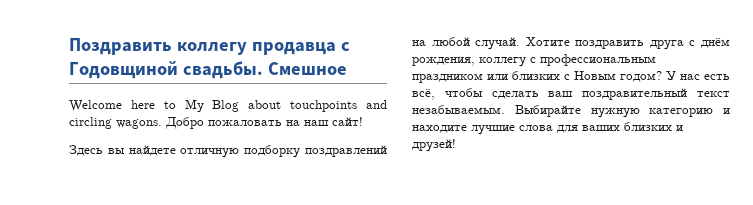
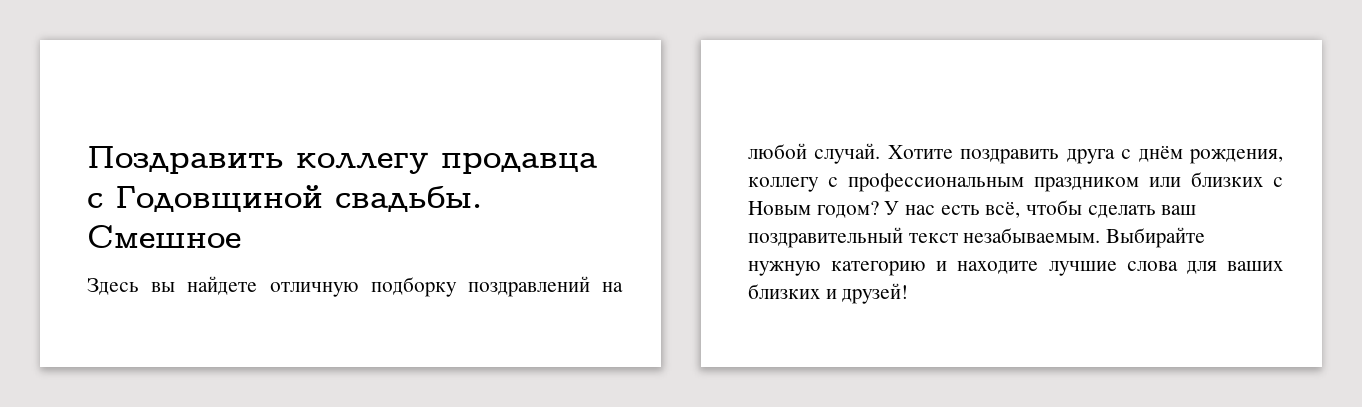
[69,99,387,112] [69,117,363,129] // Welcome here to My Blog about touchpoints and circling wagons. Добро пожаловать на наш сайт! -> (241, 236) none

